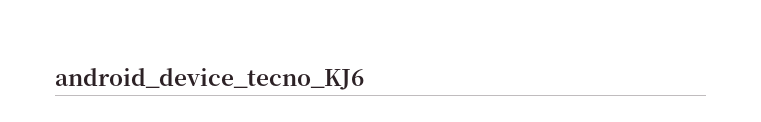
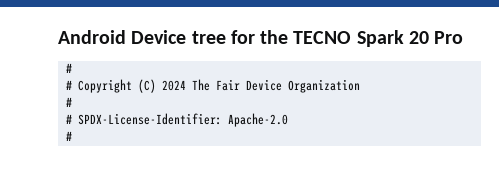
[55,68,364,90] android_device_tecno_KJ6 -> [58,30,464,47] [66,63,73,73] [66,79,361,93] [66,97,73,107] [66,113,289,127] [66,131,73,141] Android Device tree for the TECNO Spark 20 Pro // # // # Copyright (C) 2024 The Fair Device Organization // # // # SPDX-License-Identifier: Apache-2.0 // #

